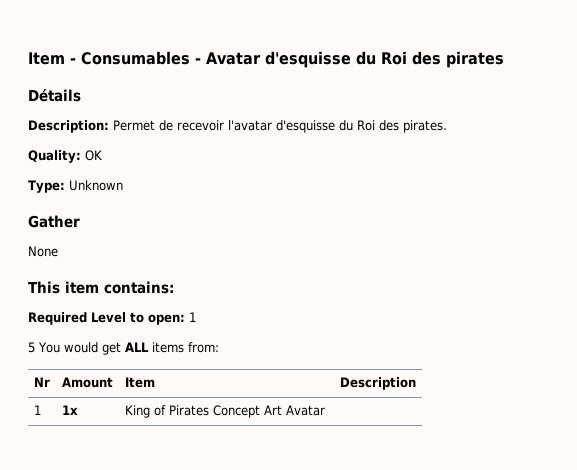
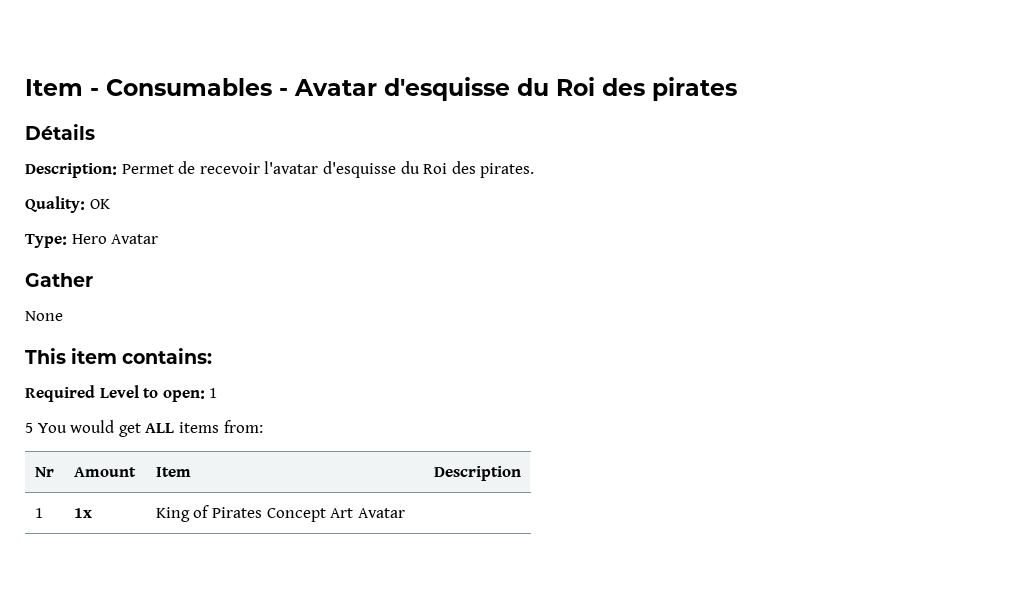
[68,180,123,191] Unknown -> [71,234,159,244] Hero Avatar

